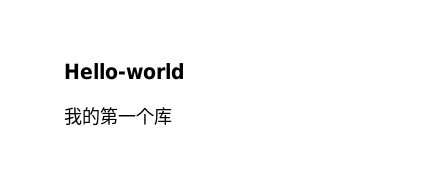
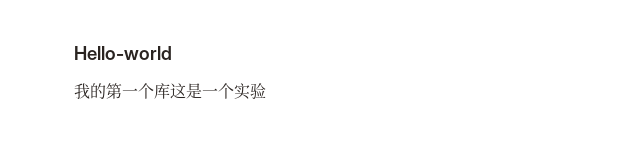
(172, 116) none -> [170,83,266,100] 这是一个实验

